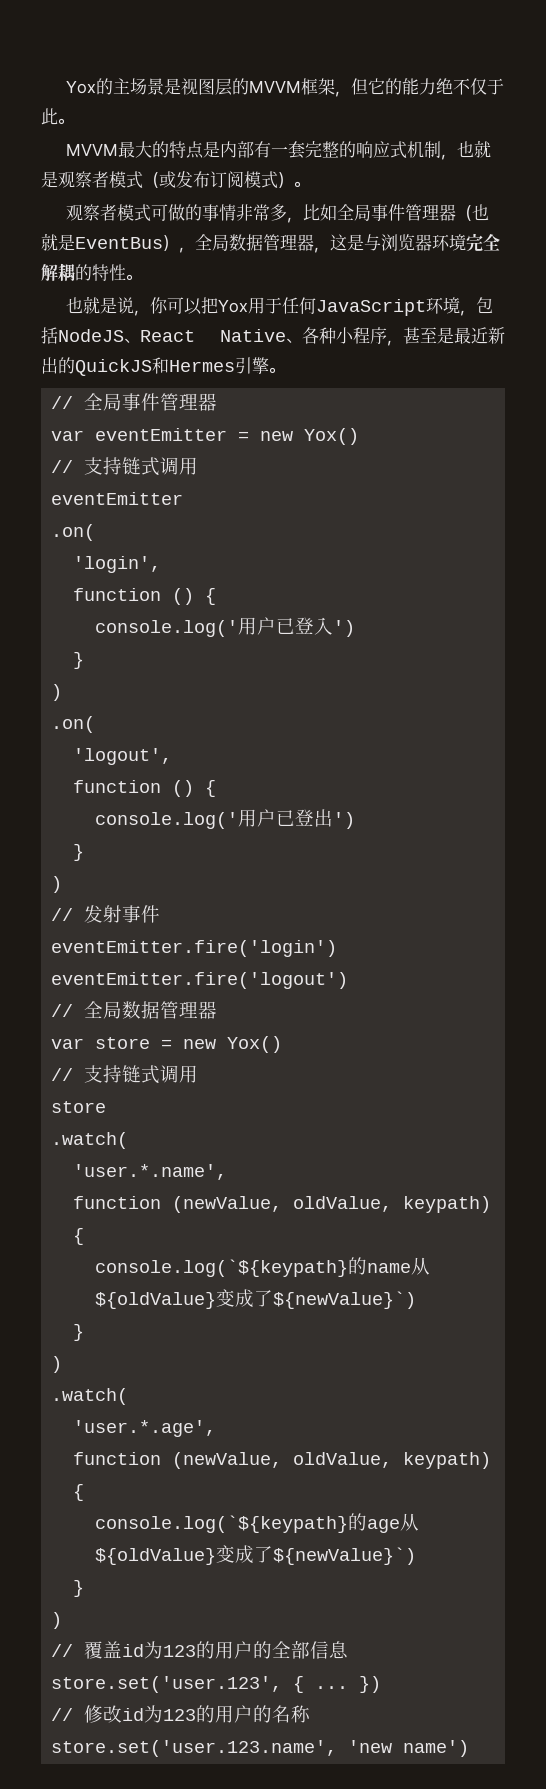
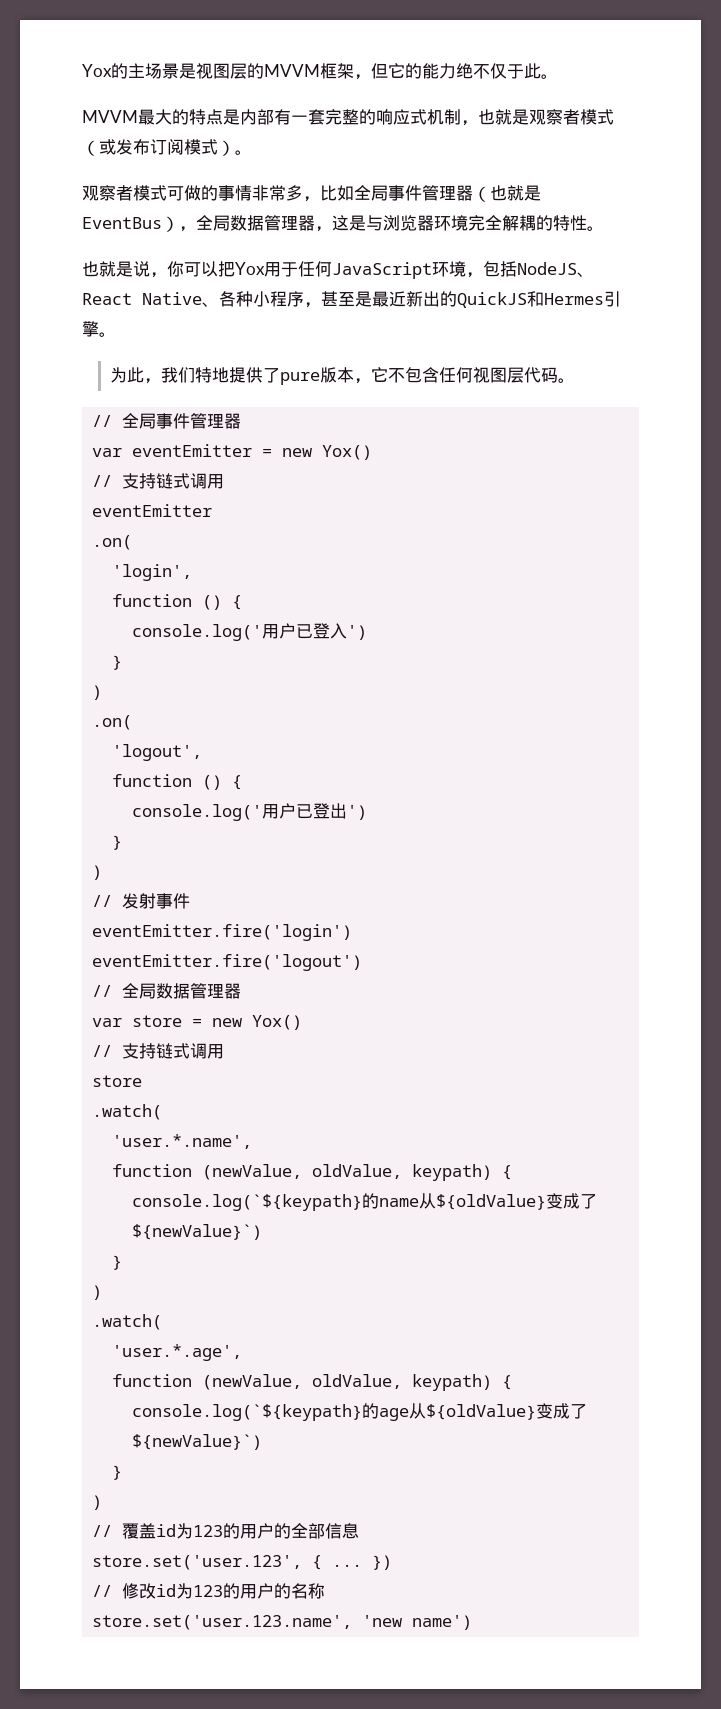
(285, 370) none -> [110,367,576,385] // 为此，我们特地提供了pure版本，它不包含任何视图层代码。

